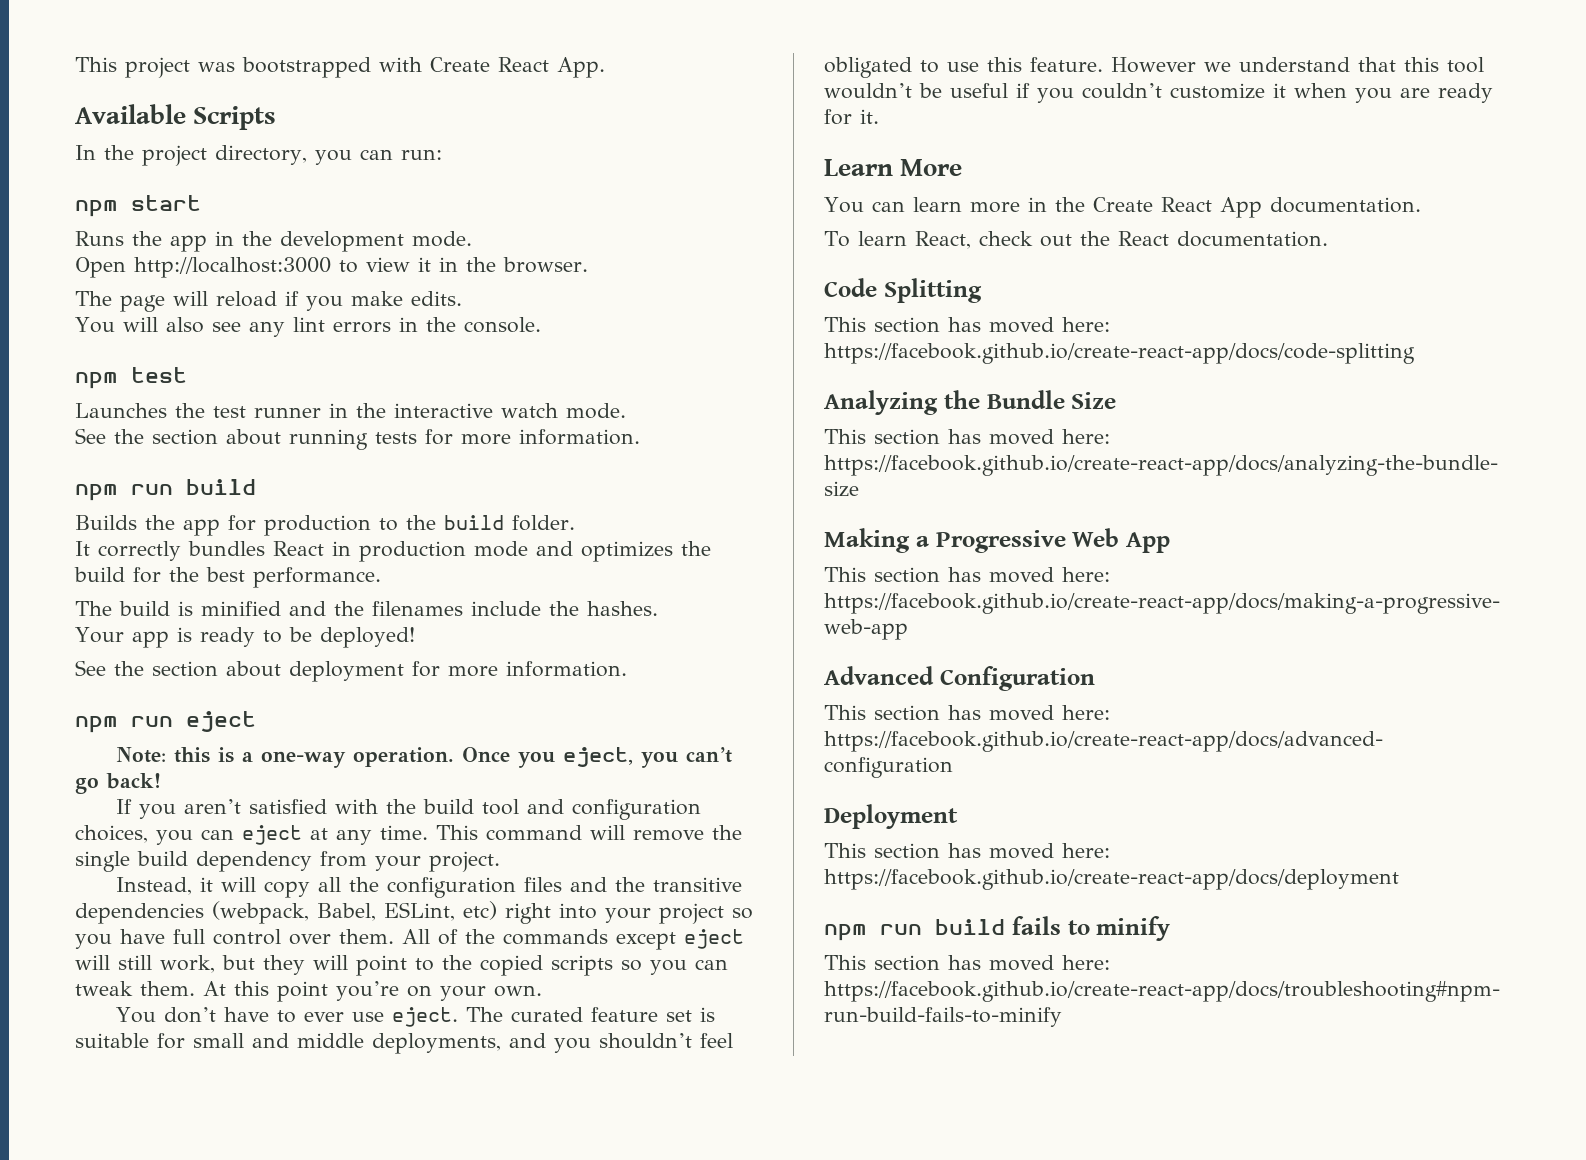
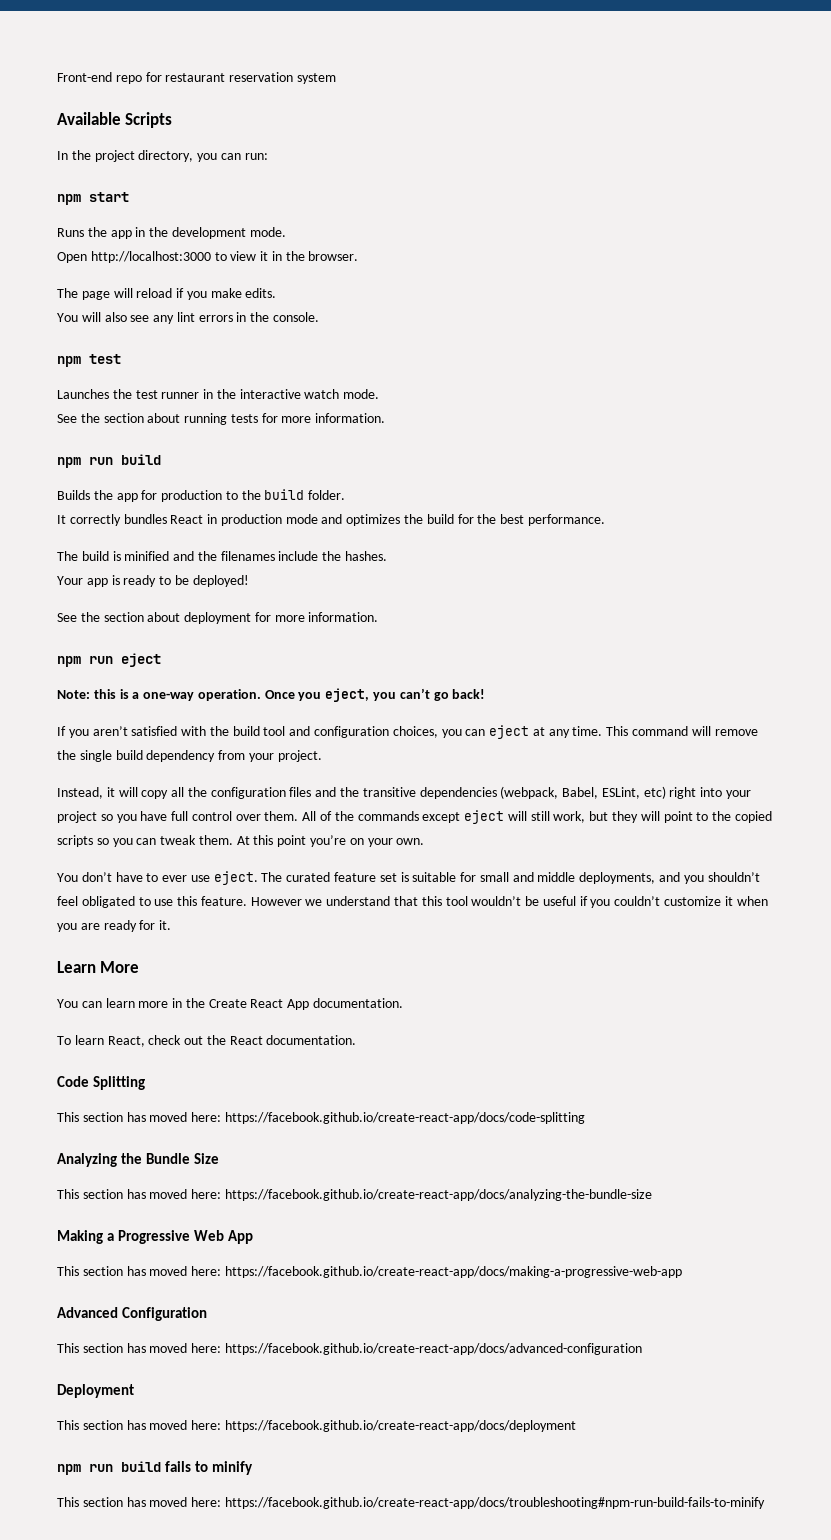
[75,57,605,78] This project was bootstrapped with Create React App. -> [57,72,336,84] Front-end repo for restaurant reservation system

